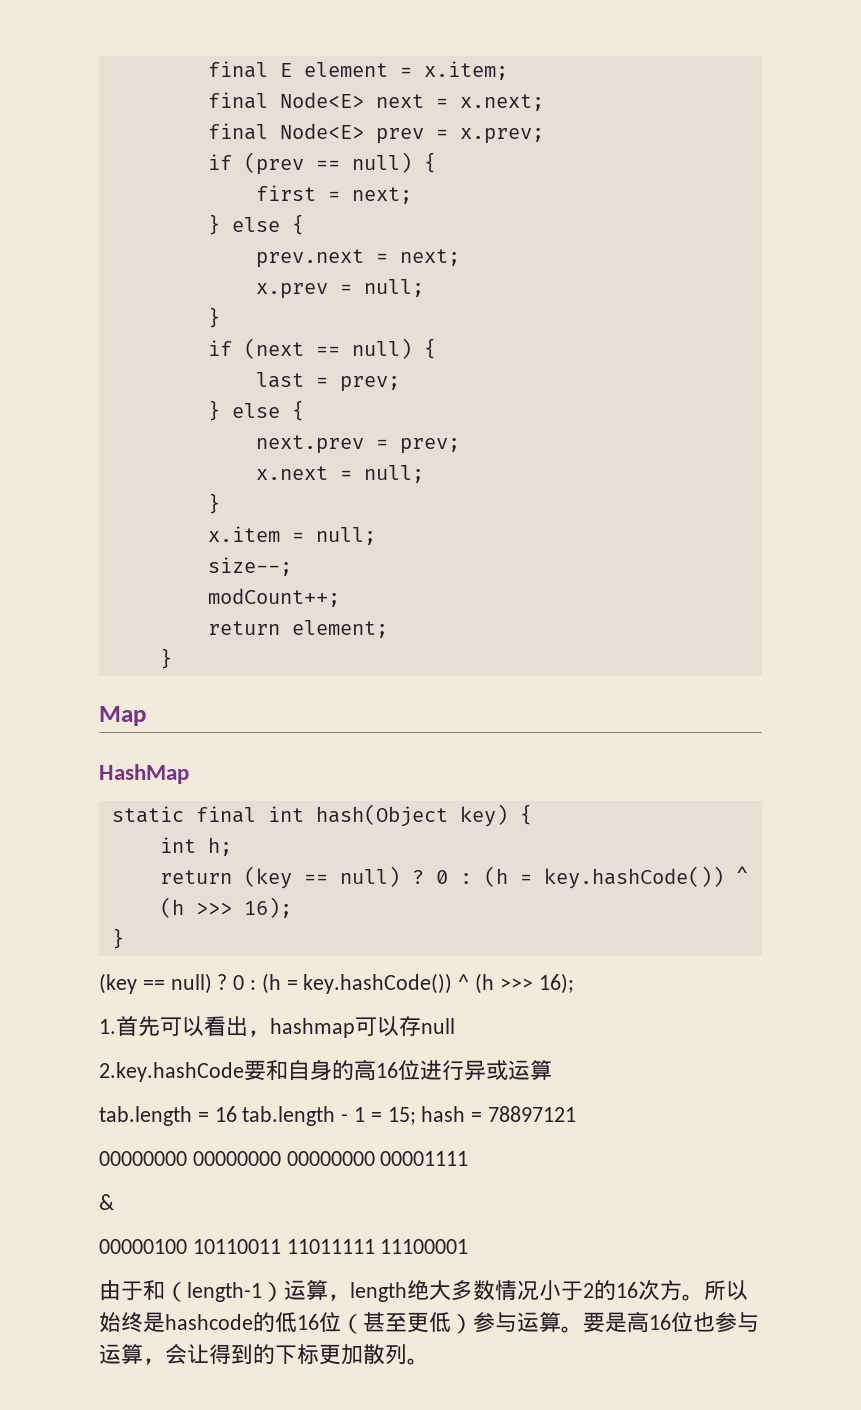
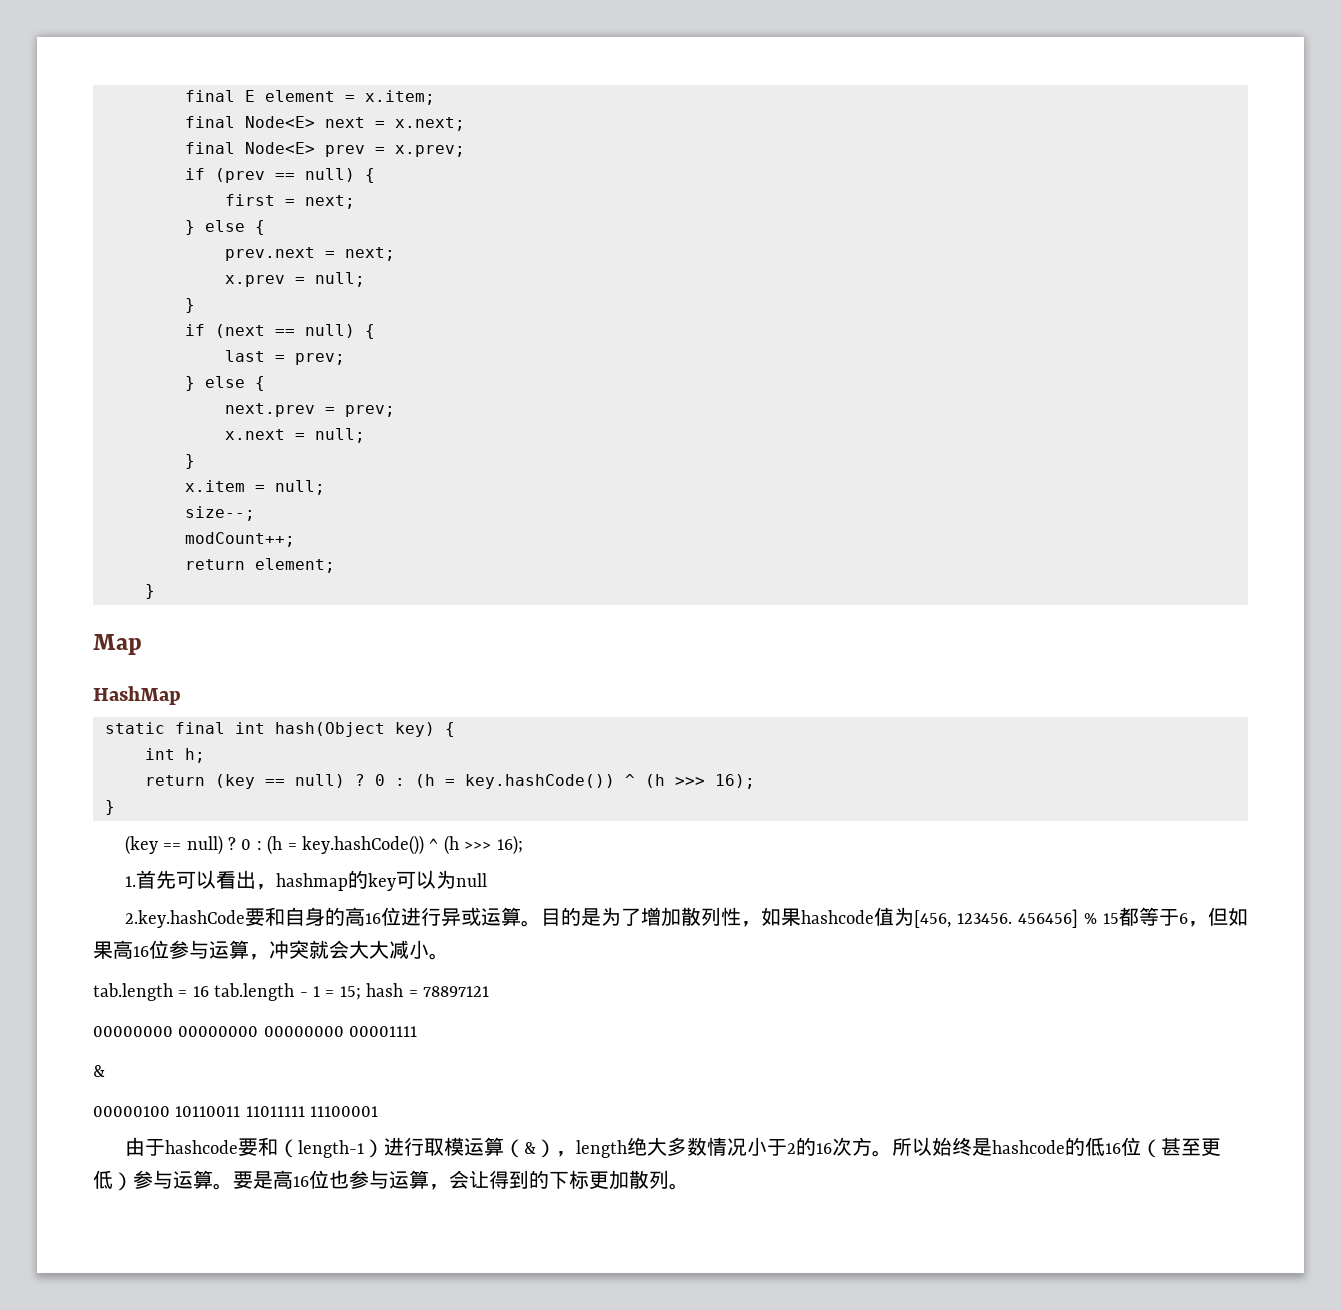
[355,1016,421,1036] 可以存 -> [347,870,456,891] 的key可以为
(552, 1070) none -> [520,907,1248,928] [93,940,449,960] 。目的是为了增加散列性，如果hashcode值为[456, 123456. 456456] % 15都等于6，但如果高16位参与运算，冲突就会大大减小。
(143, 1290) none -> [164,1138,258,1156] hashcode要
[284,1280,328,1300] 运算 -> [383,1137,556,1158] 进行取模运算（&）

